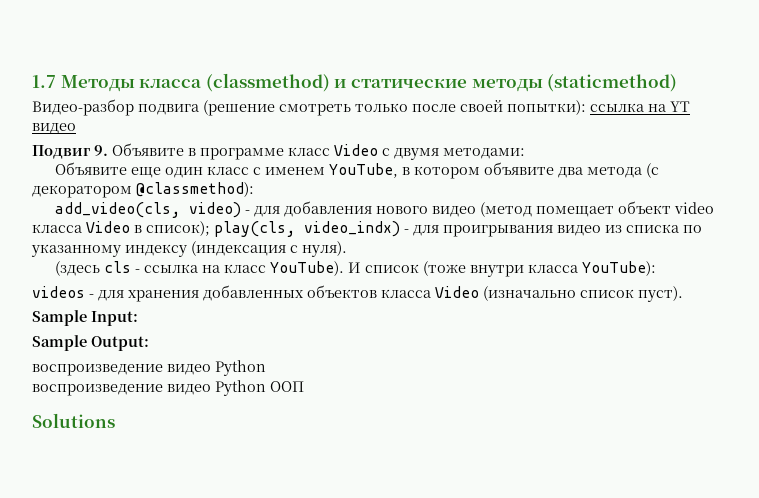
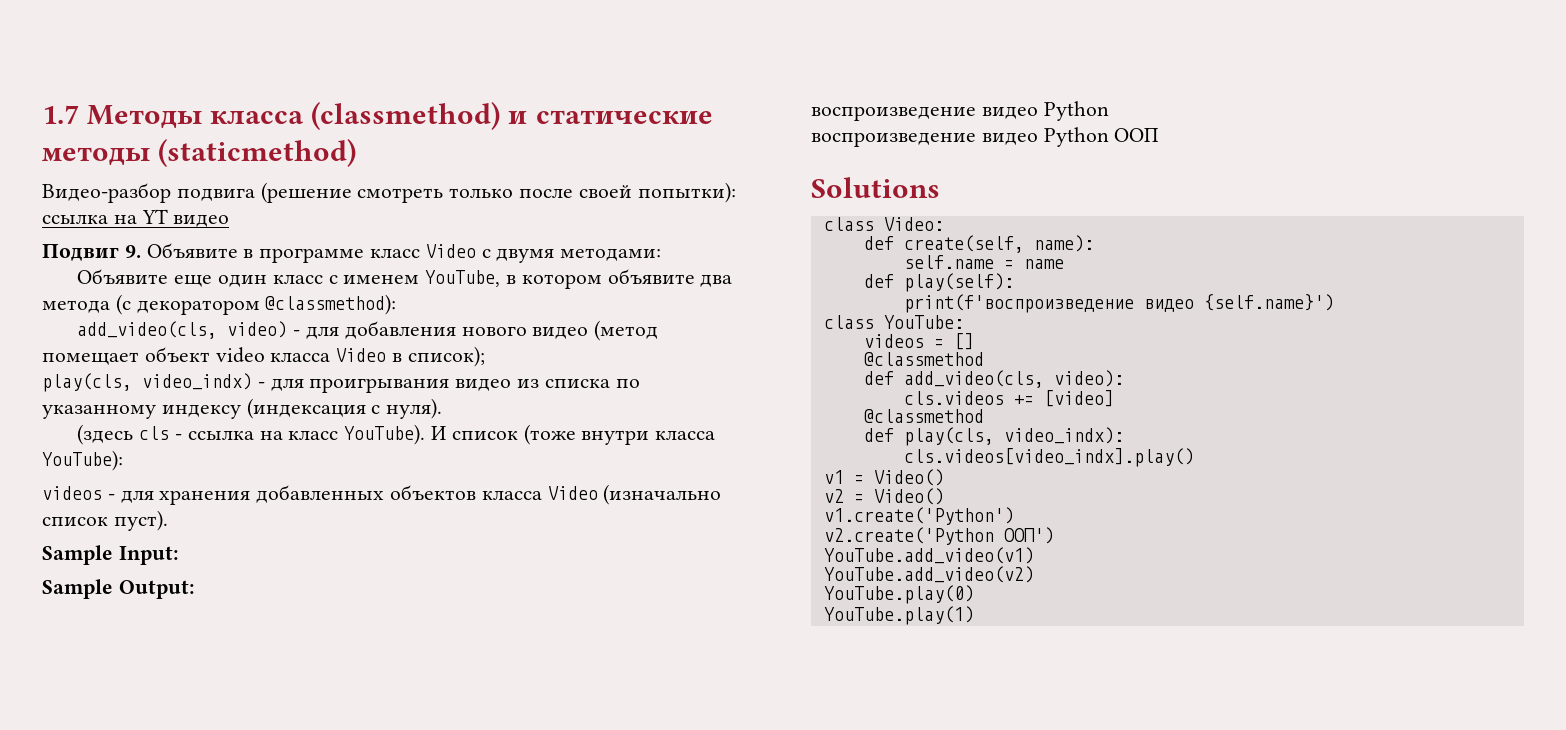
(210, 228) none -> (485, 356) //
(115, 420) none -> [823,217,944,231] [863,235,1094,253] [903,255,1064,269] [863,273,1014,292] [903,294,1334,313] [823,315,964,329] [863,333,974,350] [863,352,984,366] [863,370,1124,388] [903,390,1114,407] [863,409,984,423] [863,427,1124,446] [903,448,1194,467] [823,469,944,486] [823,488,944,505] [823,507,1014,525] [823,527,1054,545] [823,547,1034,564] [823,566,1034,583] [823,585,974,604] [823,606,974,625] // class Video: // def create(self, name): // self.name = name // def play(self): // print(f'воспроизведение видео {self.name}') // class YouTube: // videos = [] // @classmethod // def add_video(cls, video): // cls.videos += [video] // @classmethod // def play(cls, video_indx): // cls.videos[video_indx].play() // v1 = Video() // v2 = Video() // v1.create('Python') // v2.create('Python ООП') // YouTube.add_video(v1) // YouTube.add_video(v2) // YouTube.play(0) // YouTube.play(1)

